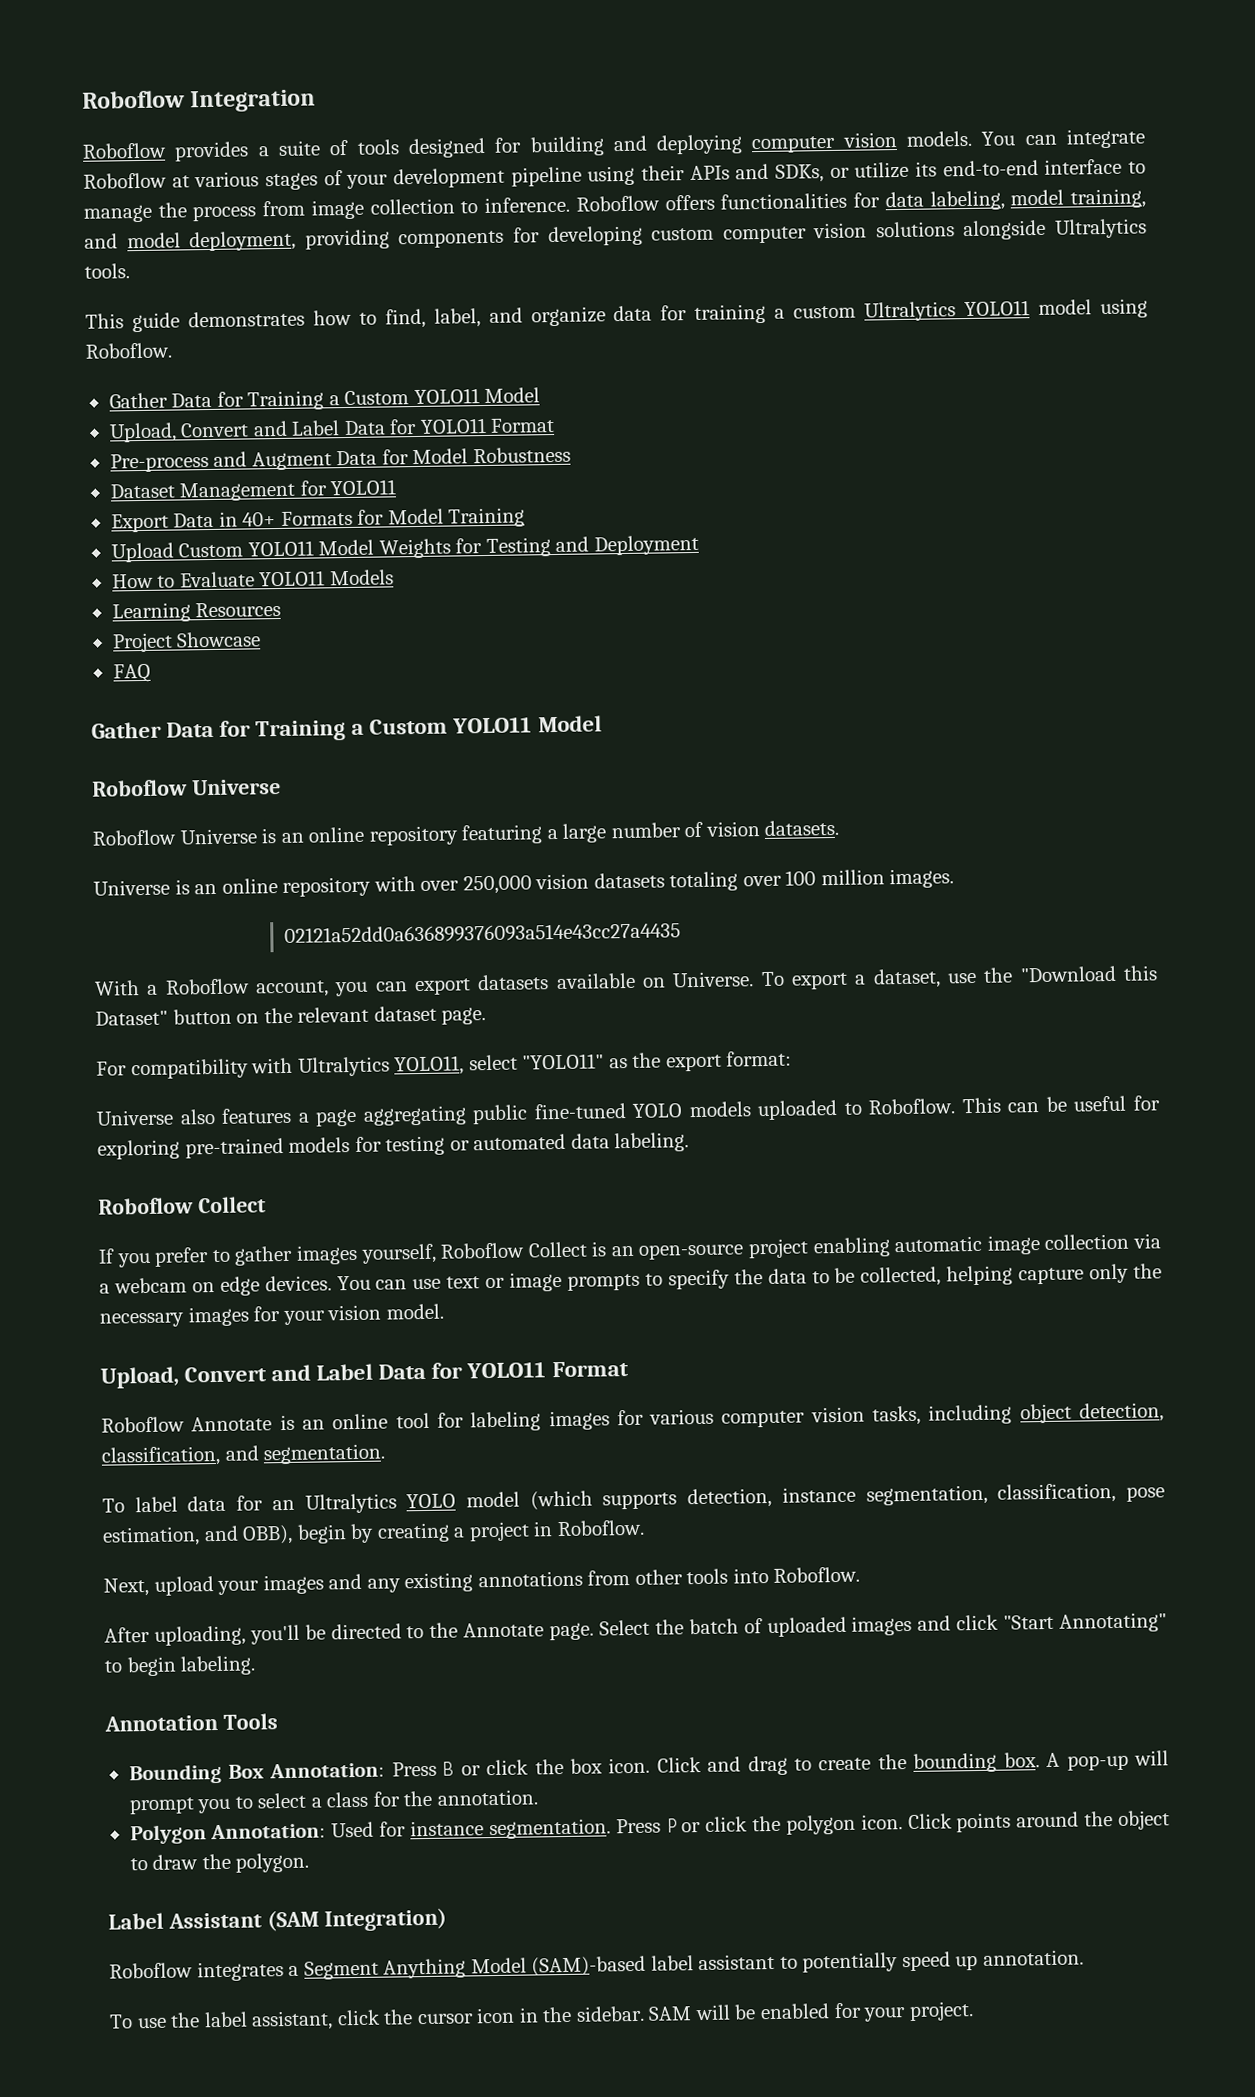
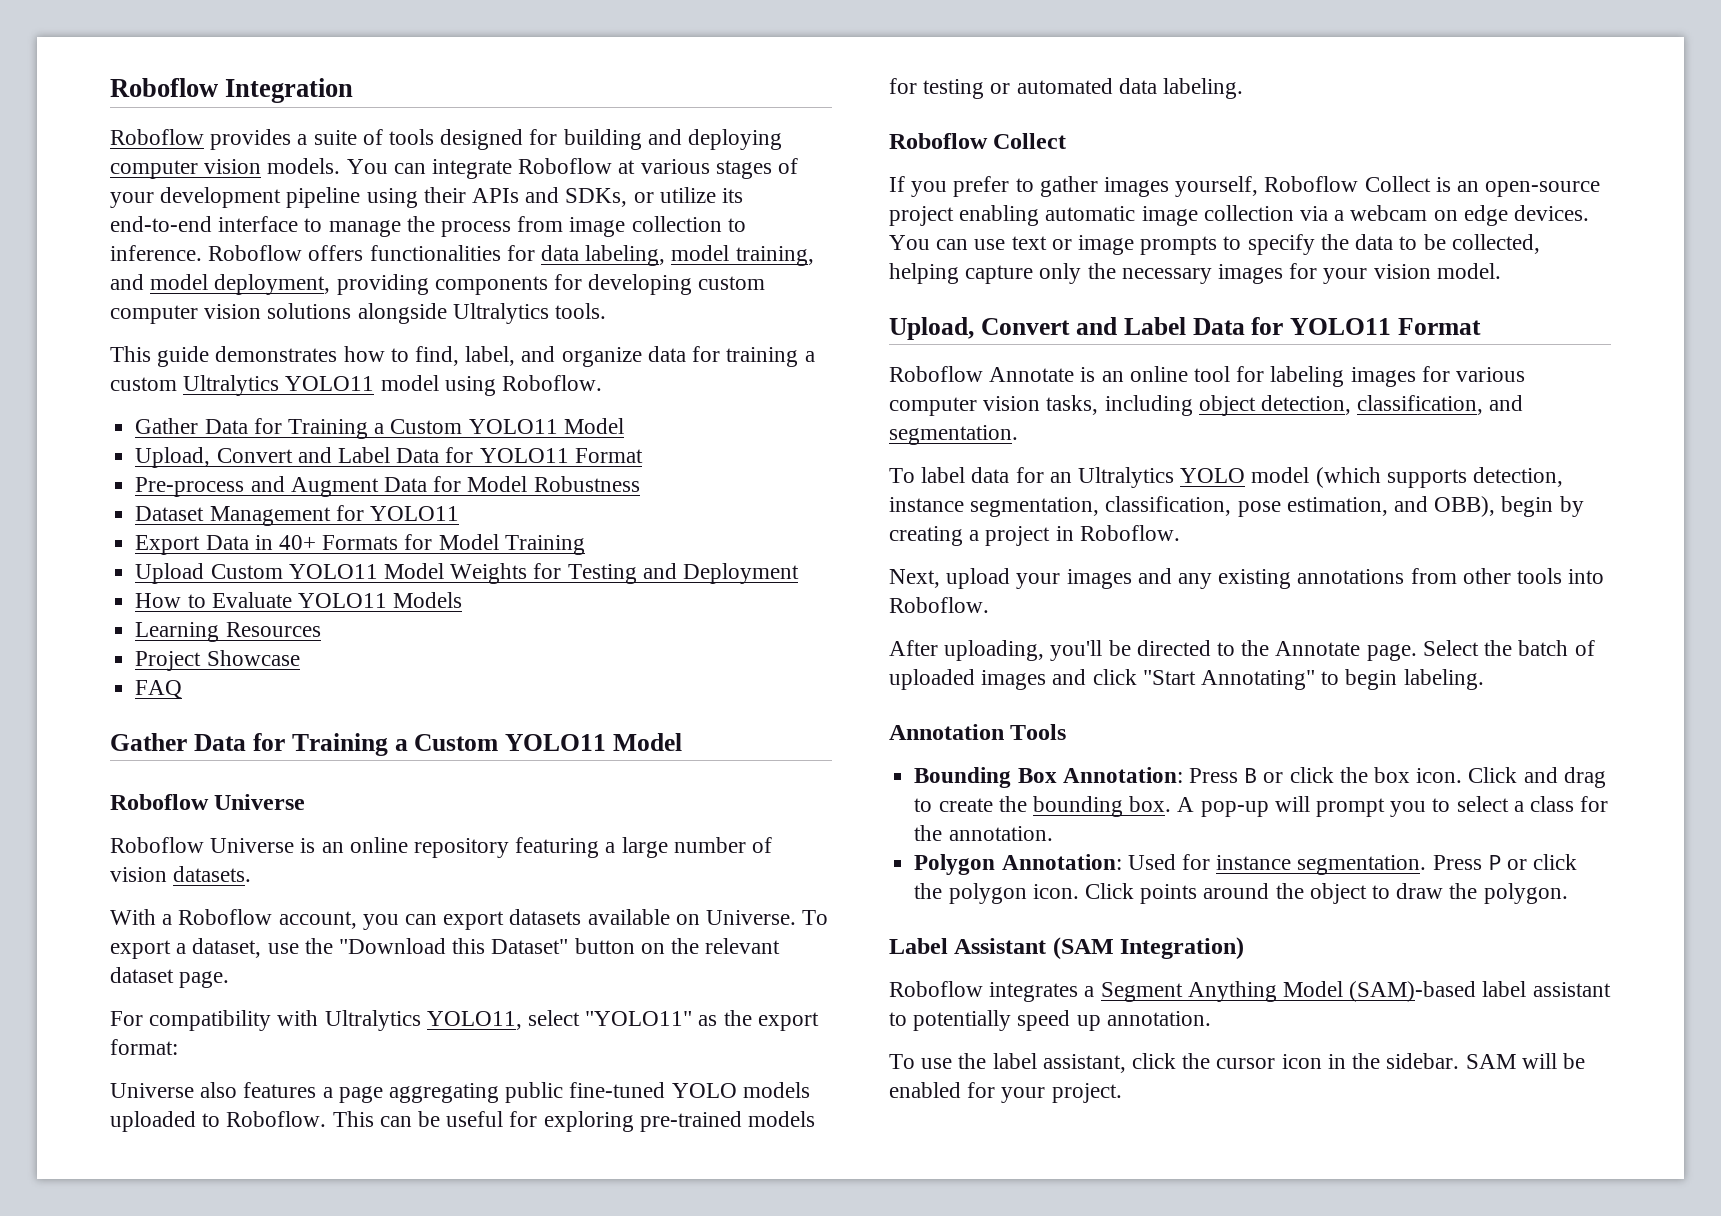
[93,868,955,897] [284,922,682,944] // Universe is an online repository with over 250,000 vision datasets totaling over 100 million images. // 02121a52dd0a636899376093a514e43cc27a4435 -> (252, 874) none

